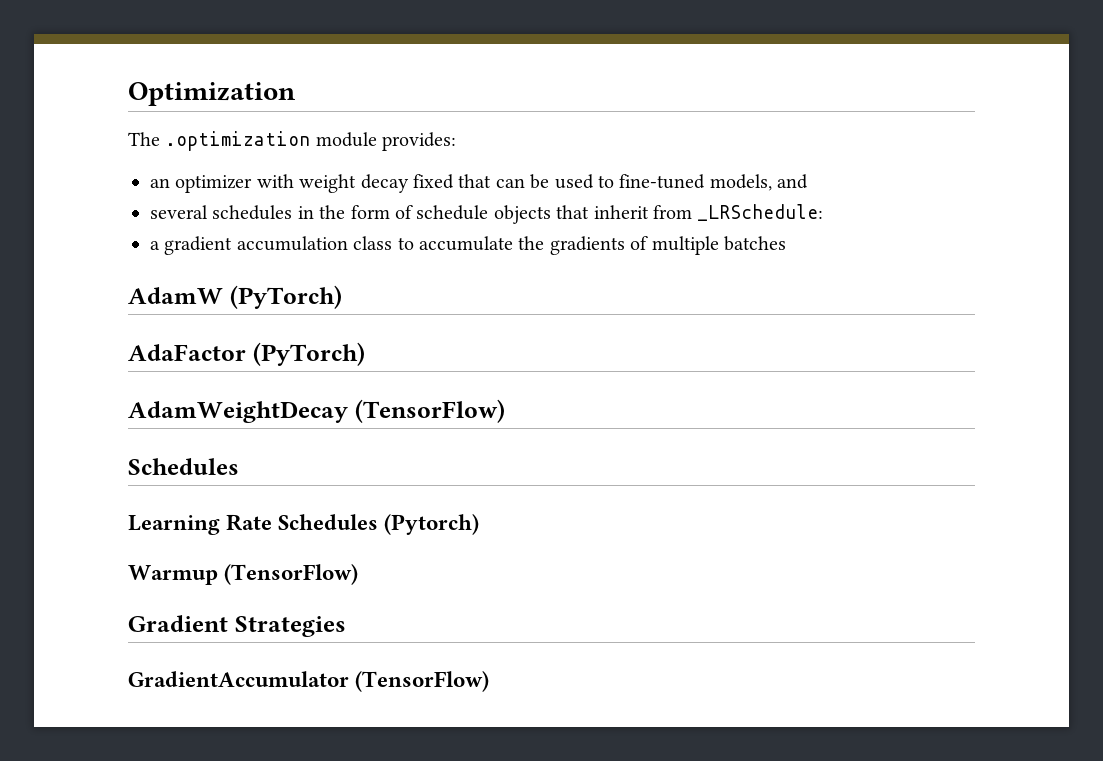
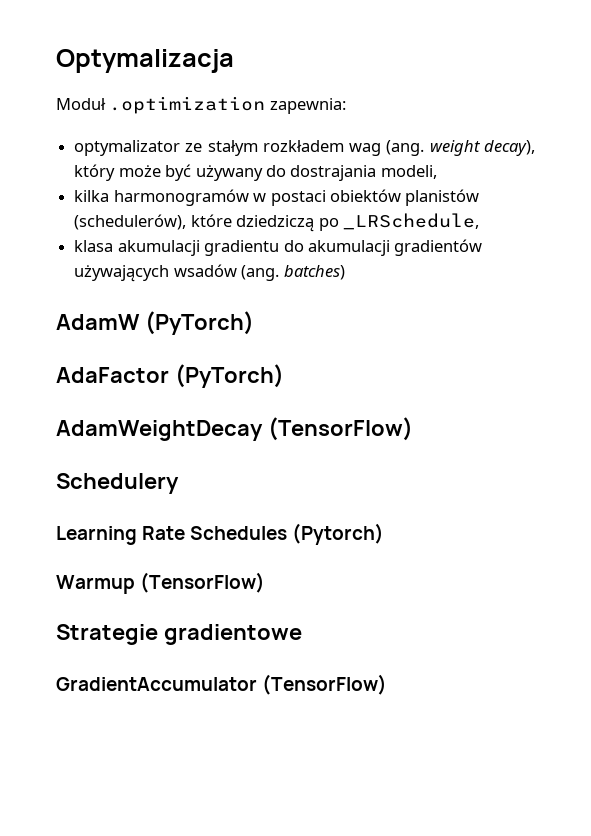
[128,82,296,106] [128,131,457,151] [150,174,809,193] [150,204,824,224] [150,236,786,255] Optimization // The .optimization module provides: // an optimizer with weight decay fixed that can be used to fine-tuned models, and // several schedules in the form of schedule objects that inherit from _LRSchedule: // a gradient accumulation class to accumulate the gradients of multiple batches -> [56,49,234,73] [56,96,346,114] [74,140,535,156] [74,164,437,181] [74,189,480,206] [74,213,479,232] [74,239,483,256] [74,264,345,282] Optymalizacja // Moduł .optimization zapewnia: // optymalizator ze stałym rozkładem wag (ang. weight decay), który może być używany do dostrajania modeli, // kilka harmonogramów w postaci obiektów planistów (schedulerów), które dziedziczą po _LRSchedule, // klasa akumulacji gradientu do akumulacji gradientów używających wsadów (ang. batches)
[128,458,239,475] Schedules -> [56,473,179,494] Schedulery
[128,615,346,637] Gradient Strategies -> [56,624,302,645] Strategie gradientowe

